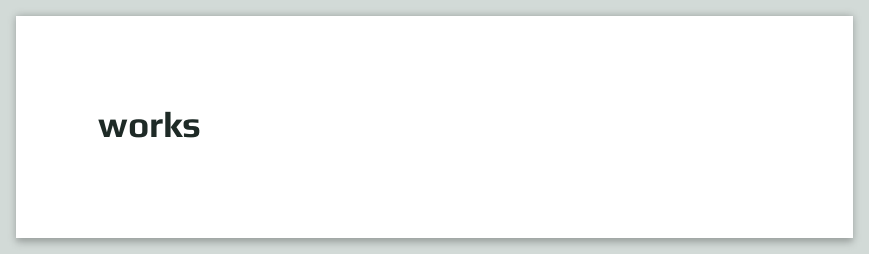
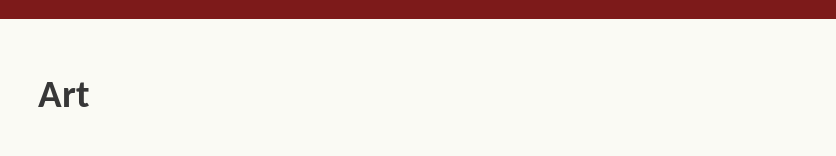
[98,111,201,138] works -> [38,82,90,107] Art

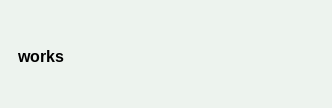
[38,82,90,107] Art -> [17,50,64,62] works

